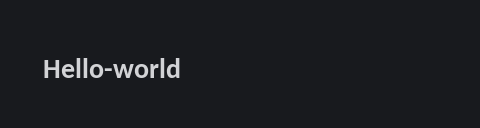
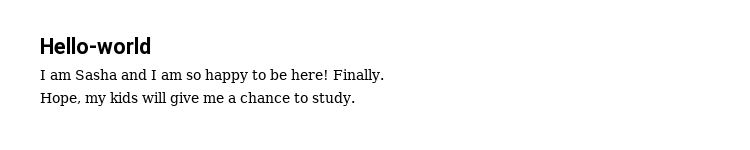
(181, 68) none -> [40,69,384,83] [40,92,355,106] // I am Sasha and I am so happy to be here! Finally. // Hope, my kids will give me a chance to study.

